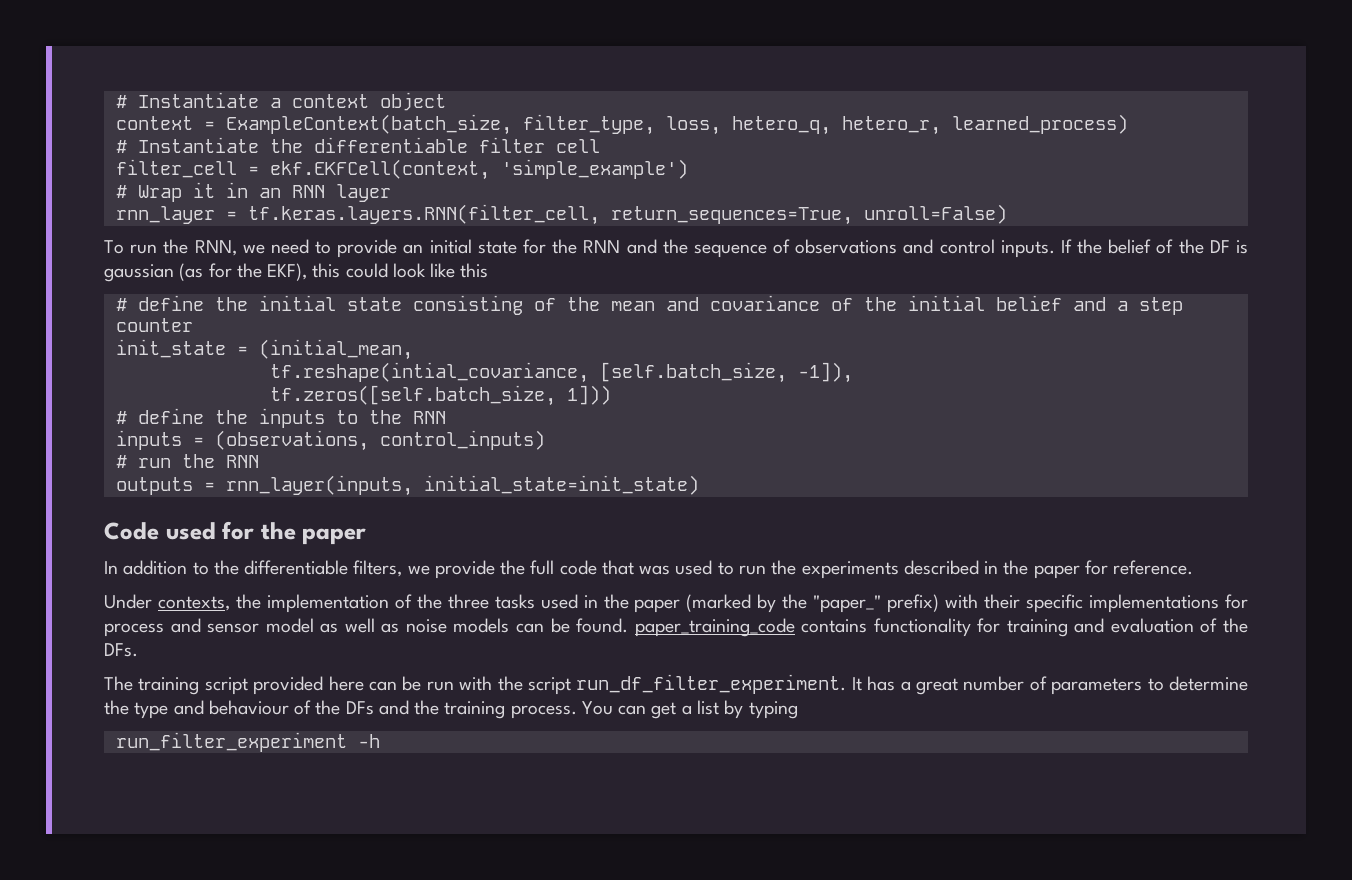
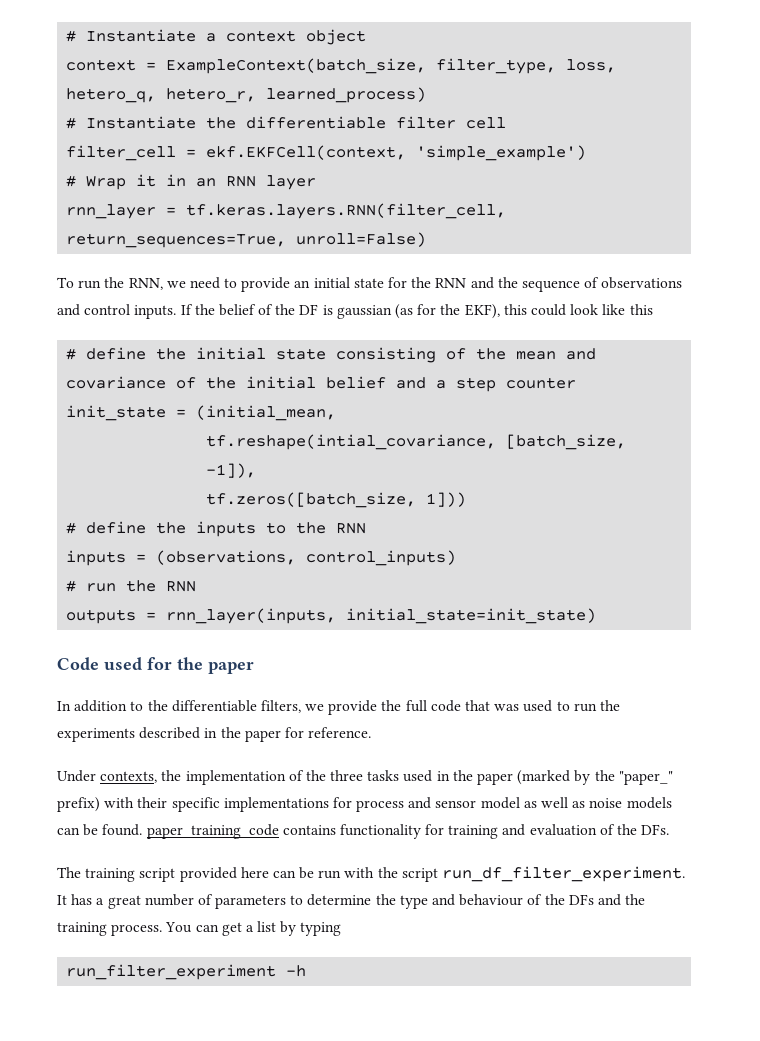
[599,362,787,383] [self.batch_size, -> [506,434,627,450] [batch_size,
[269,385,556,406] tf.zeros([self.batch_size, -> [206,492,417,508] tf.zeros([batch_size,

